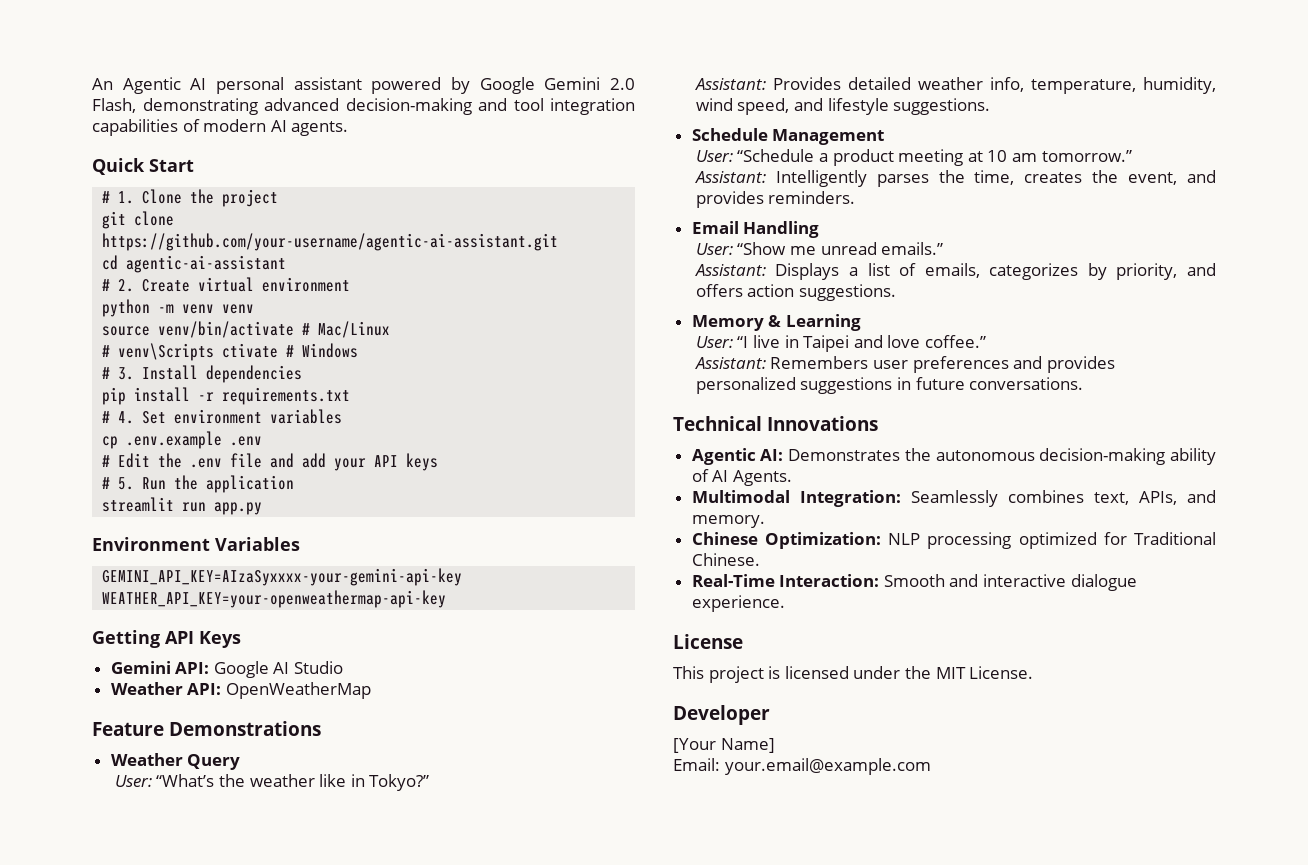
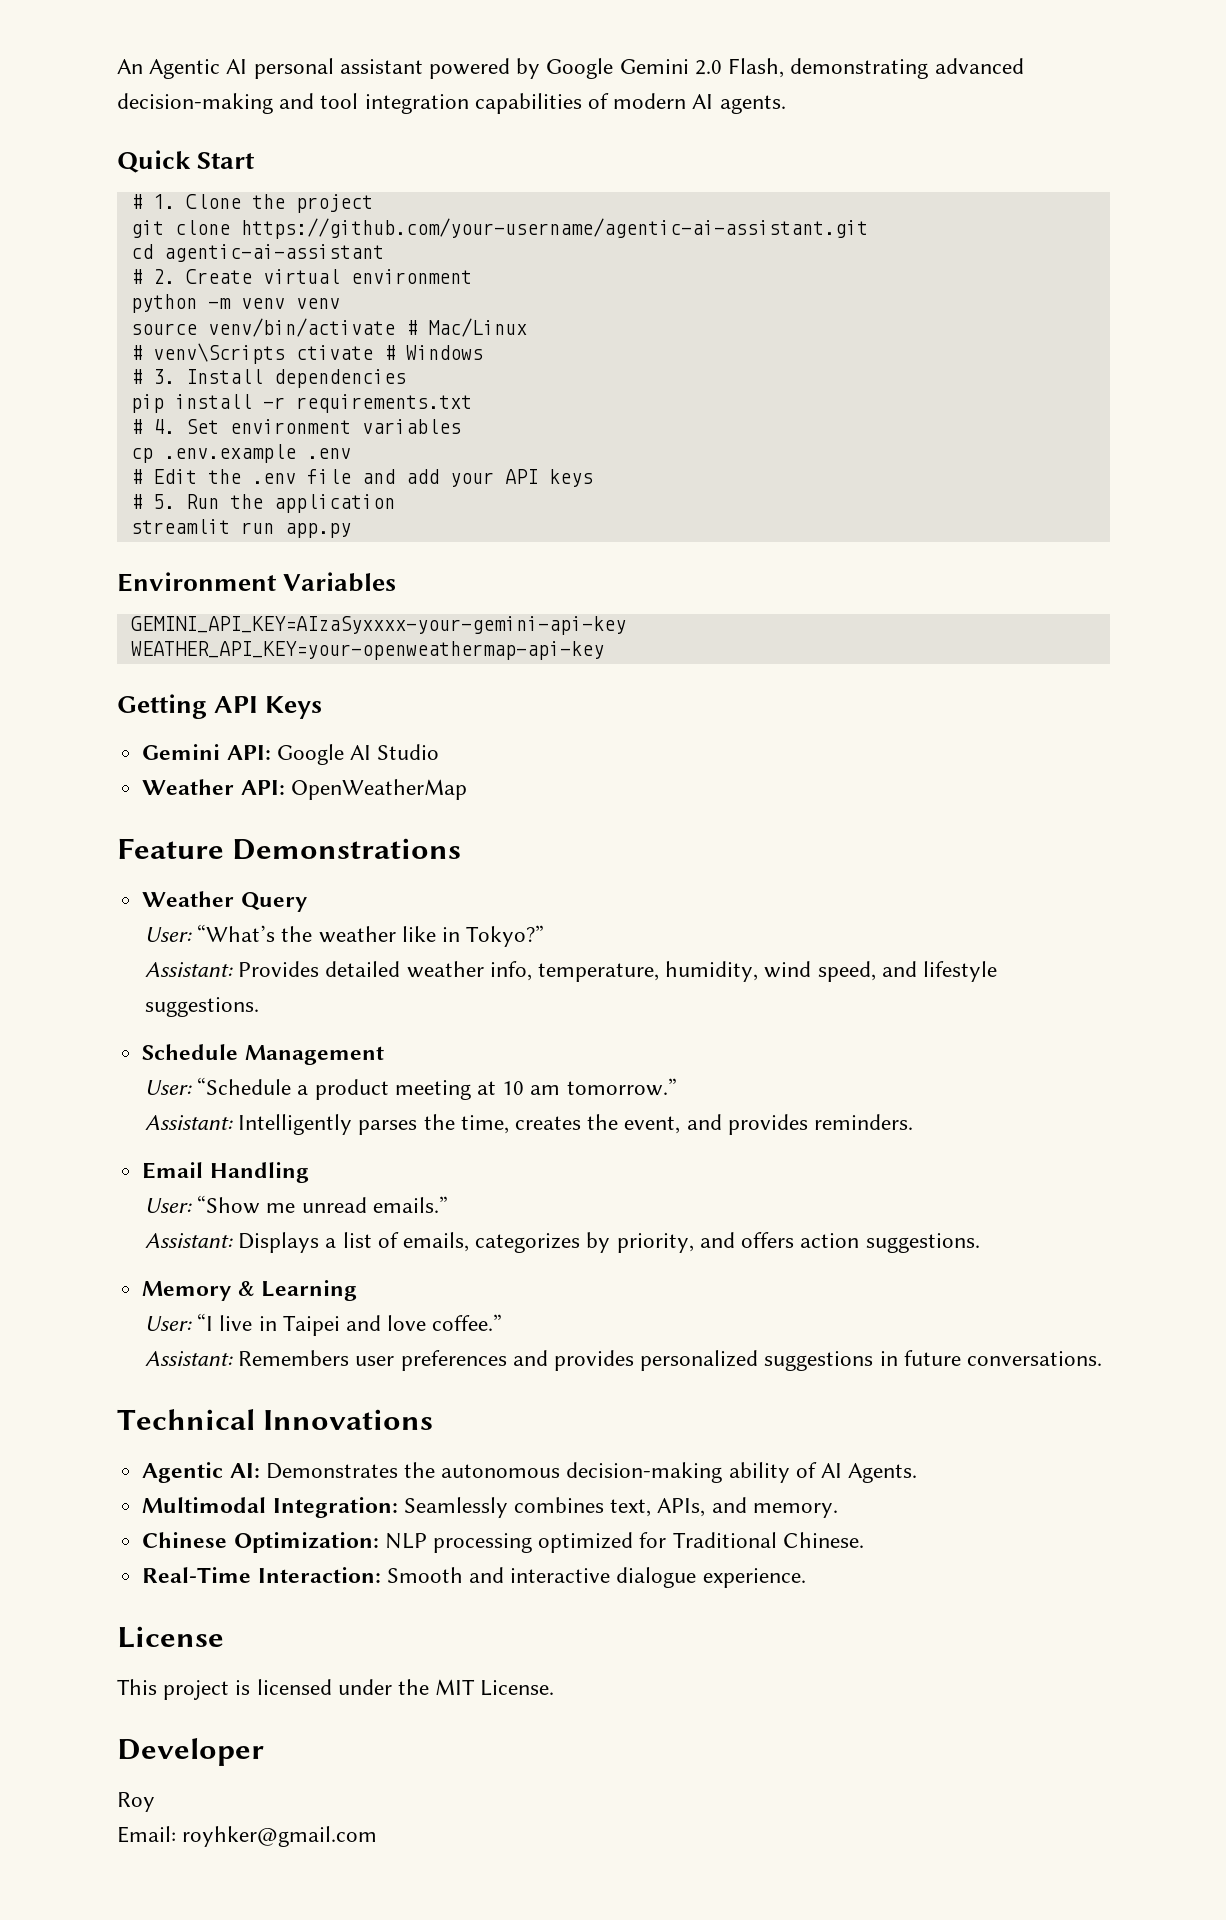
[673,738,775,753] [Your Name] -> [117,1792,155,1812] Roy
[724,758,931,775] your.email@example.com -> [182,1826,378,1847] royhker@gmail.com

